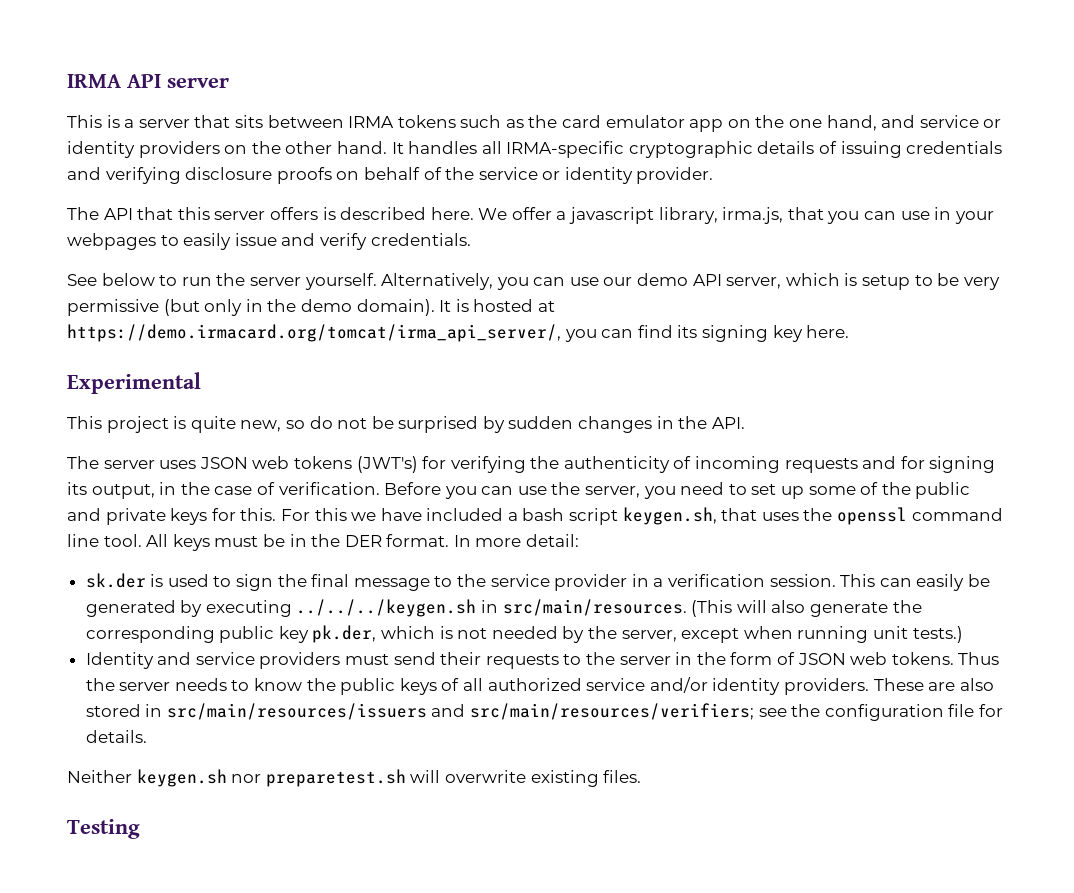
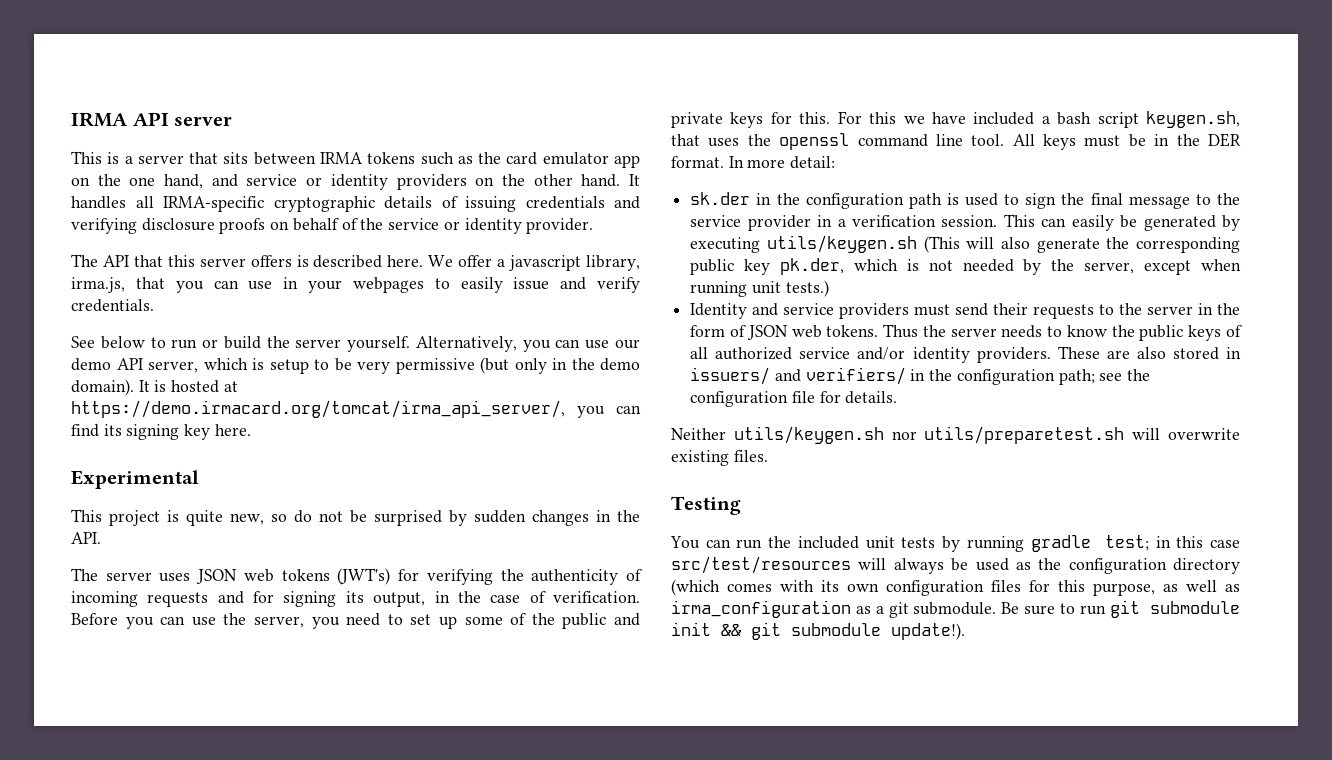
(212, 281) none -> [202,336,261,349] or build
(146, 580) none -> [756,193,942,209] in the configuration path
[296,599,687,617] ../../../keygen.sh in src/main/resources. -> [766,235,917,253] utils/keygen.sh
[166,703,755,720] src/main/resources/issuers and src/main/resources/verifiers; -> [690,367,1095,385] issuers/ and verifiers/ in the configuration path;
[136,769,406,787] keygen.sh nor preparetest.sh -> [733,426,1125,444] utils/keygen.sh nor utils/preparetest.sh
(140, 829) none -> [670,535,1240,552] [671,556,1240,574] [671,579,1240,596] [671,600,1240,618] [671,622,965,640] // You can run the included unit tests by running gradle test; in this case src/test/resources will always be used as the configuration directory (which comes with its own configuration files for this purpose, as well as irma_configuration as a git submodule. Be sure to run git submodule init && git submodule update!).

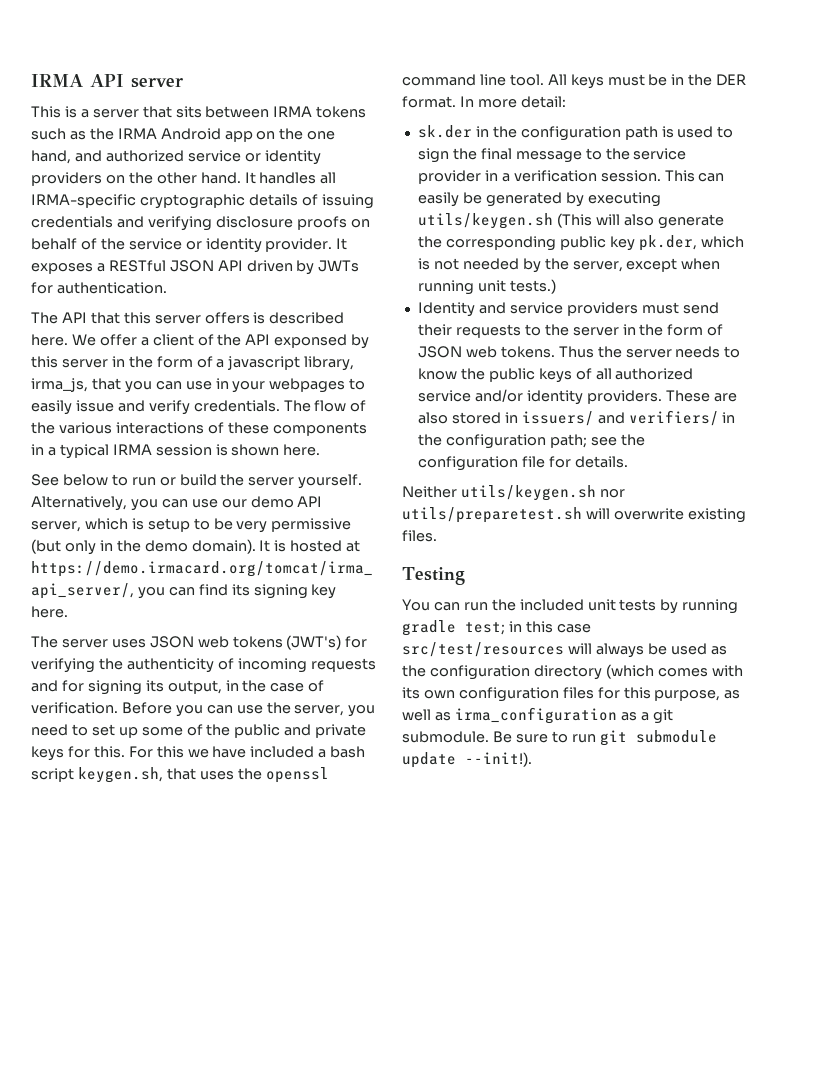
[506,152,609,165] card emulator -> [117,128,221,140] IRMA Android
(238, 180) none -> [105,150,184,162] authorized
(594, 226) none -> [336,238,348,250] [31,260,360,275] [31,282,167,294] It exposes a RESTful JSON API driven by JWTs for authentication.
(506, 263) none -> [152,334,370,349] [31,356,225,368] client of the API exponsed by this server in the form of a
[71,277,125,293] irma.js, -> [31,378,88,392] irma_js,
(154, 305) none -> [283,400,367,412] [31,422,367,436] [31,444,321,459] The flow of the various interactions of these components in a typical IRMA session is shown here.
[71,470,199,489] [71,509,640,526] [71,532,101,544] // Experimental // This project is quite new, so do not be surprised by sudden changes in the API. -> (68, 612) none
[671,622,965,640] init && git submodule update!). -> [402,752,532,768] update --init!).

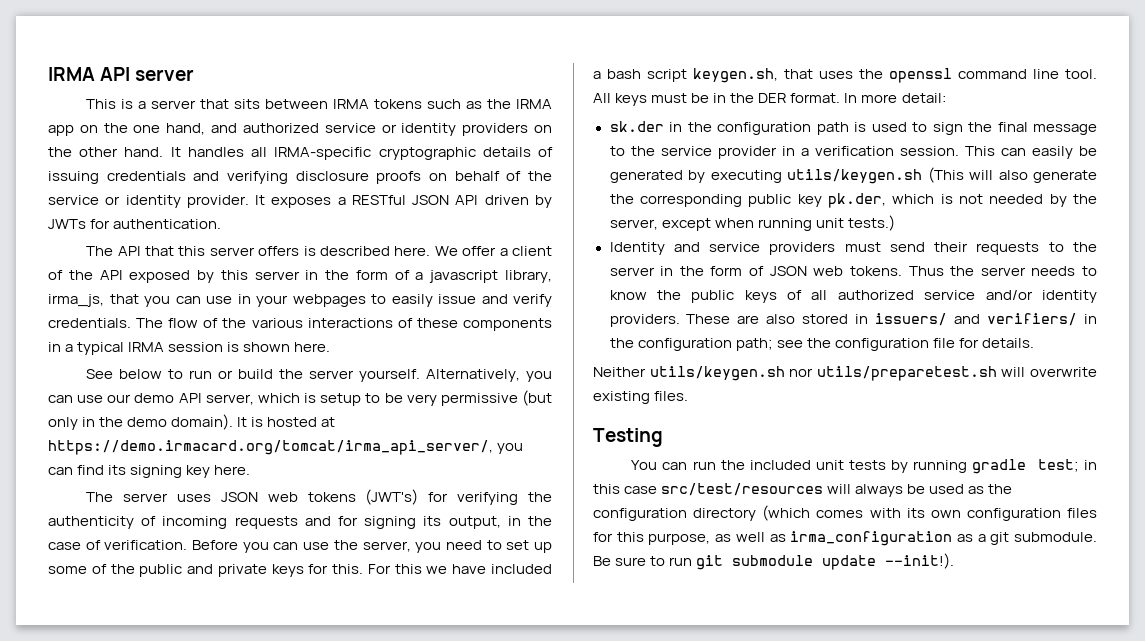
[160,128,221,140] Android -> (553, 104) none
[274,334,348,348] exponsed -> [129,270,191,283] exposed

